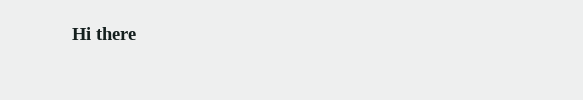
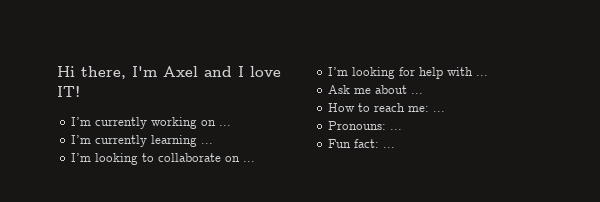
[96,27,136,40] there -> [81,66,281,79] [57,86,80,97] [71,117,232,129] [71,135,214,147] [71,153,256,165] [328,67,489,79] [328,85,424,94] [328,103,446,112] [328,121,403,130] [328,139,396,148] there, I'm Axel and I love IT! // I’m currently working on ... // I’m currently learning ... // I’m looking to collaborate on ... // I’m looking for help with ... // Ask me about ... // How to reach me: ... // Pronouns: ... // Fun fact: ...

